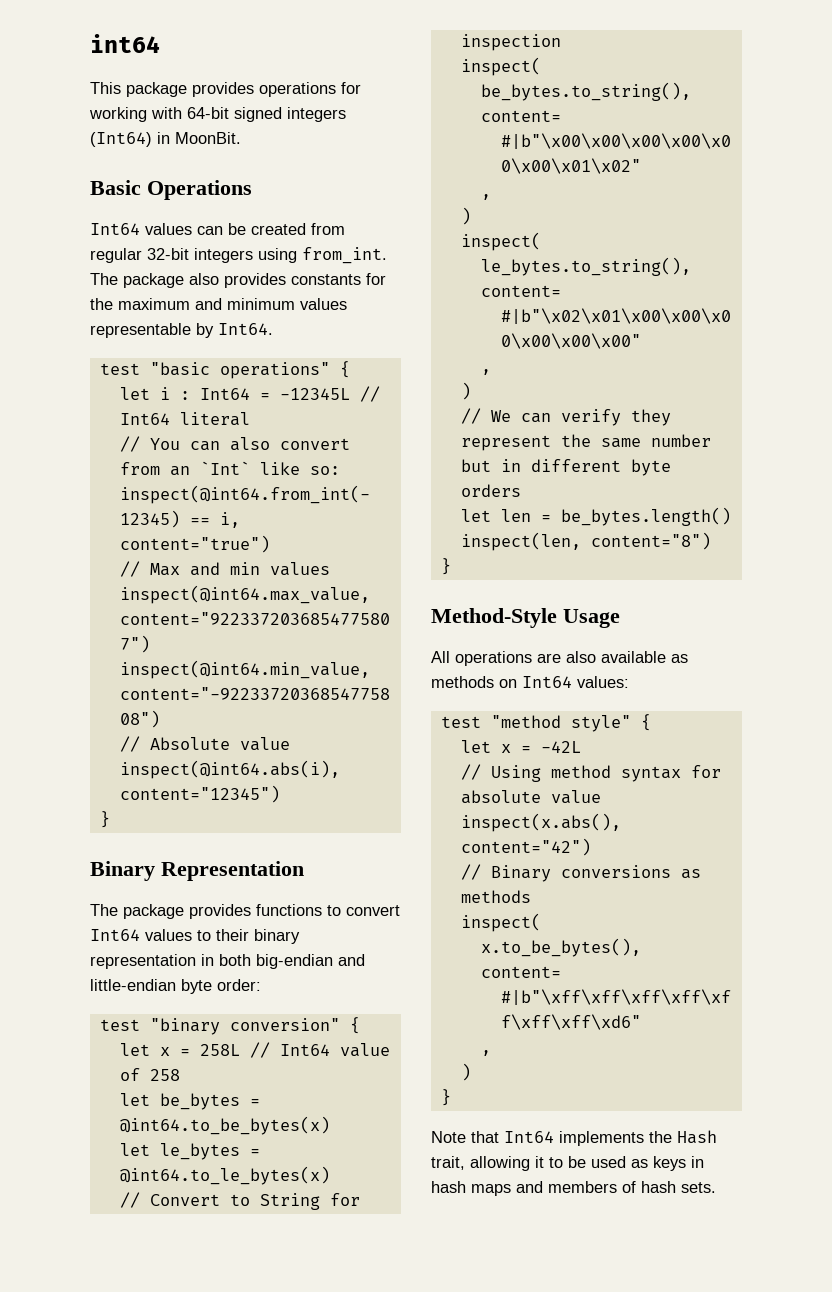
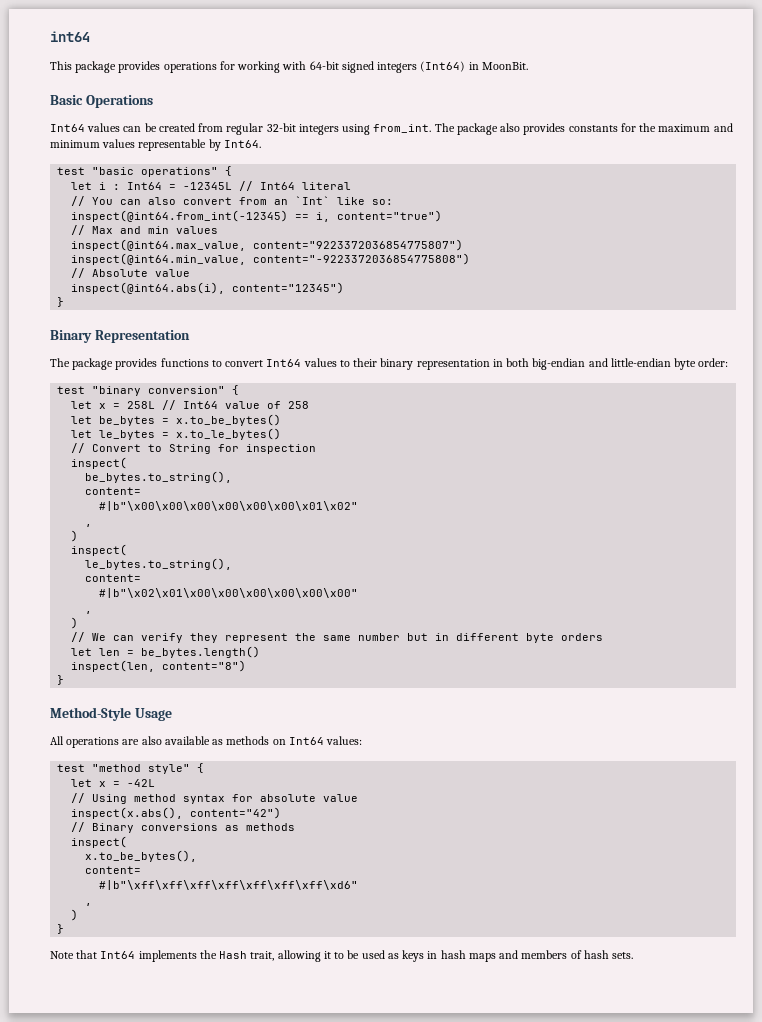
[119,1116,330,1135] @int64.to_be_bytes(x) -> [176,414,282,426] x.to_be_bytes()
[119,1166,330,1185] @int64.to_le_bytes(x) -> [176,428,282,440] x.to_le_bytes()

